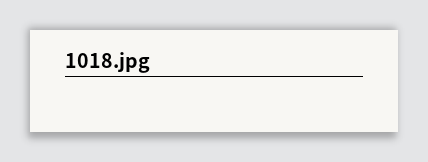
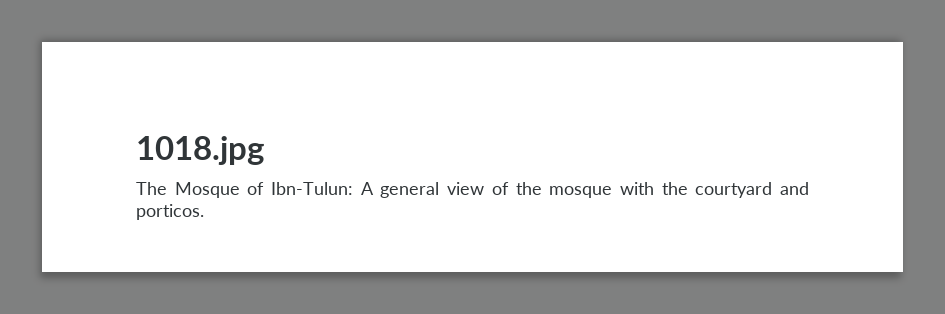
(150, 62) none -> [136,182,810,198] [136,204,204,220] // The Mosque of Ibn-Tulun: A general view of the mosque with the courtyard and porticos.

